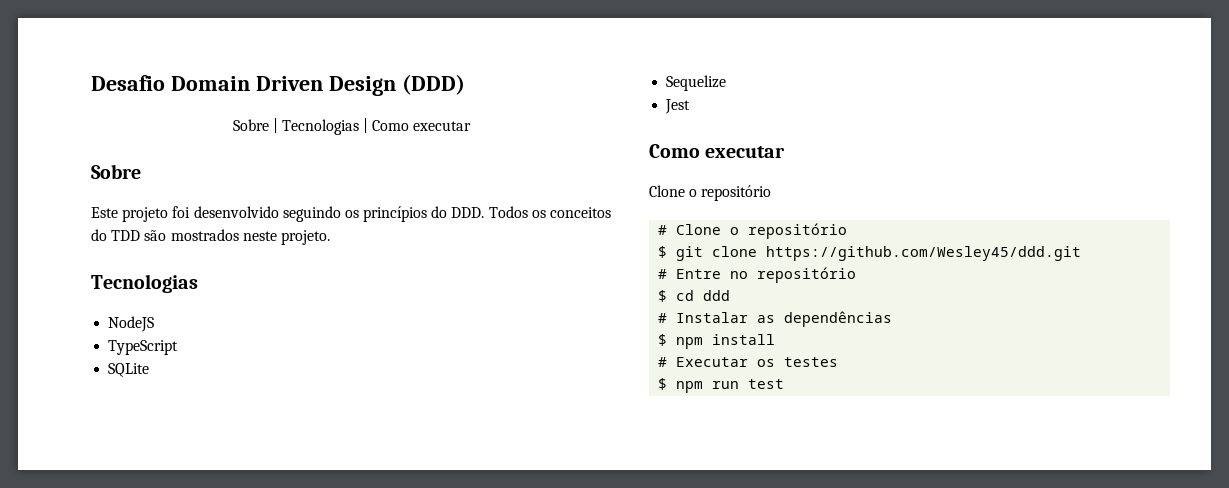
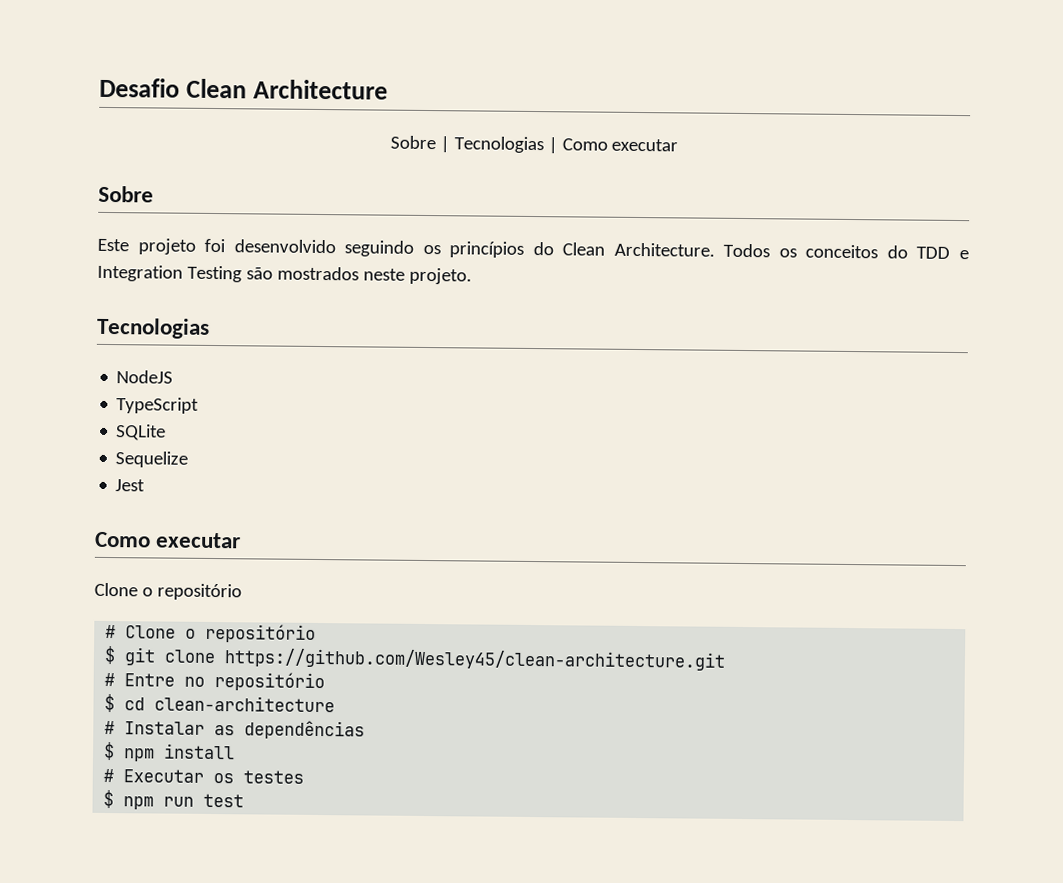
[170,74,465,96] Domain Driven Design (DDD) -> [186,78,389,100] Clean Architecture
[451,207,485,218] DDD. -> [562,242,715,257] Clean Architecture.
(141, 235) none -> [958,250,969,260] [97,264,242,283] e Integration Testing
[766,246,1082,261] https://github.com/Wesley45/ddd.git -> [224,648,727,671] https://github.com/Wesley45/clean-architecture.git
[703,290,731,301] ddd -> [154,695,336,713] clean-architecture

